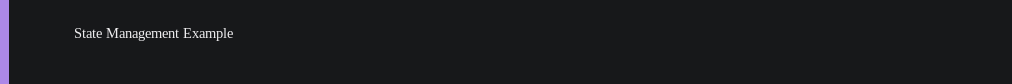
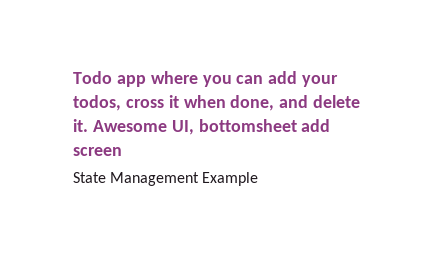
(74, 33) none -> [73,71,339,87] [73,95,361,111] [73,119,331,135] [73,147,122,156] Todo app where you can add your todos, cross it when done, and delete it. Awesome UI, bottomsheet add screen //

